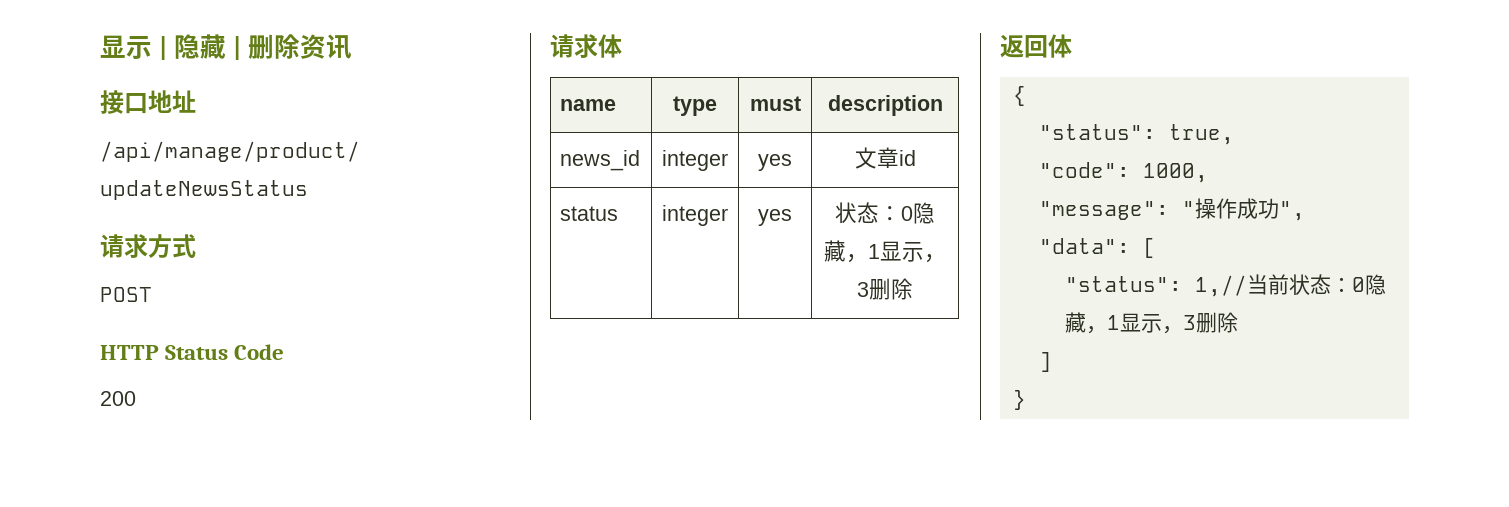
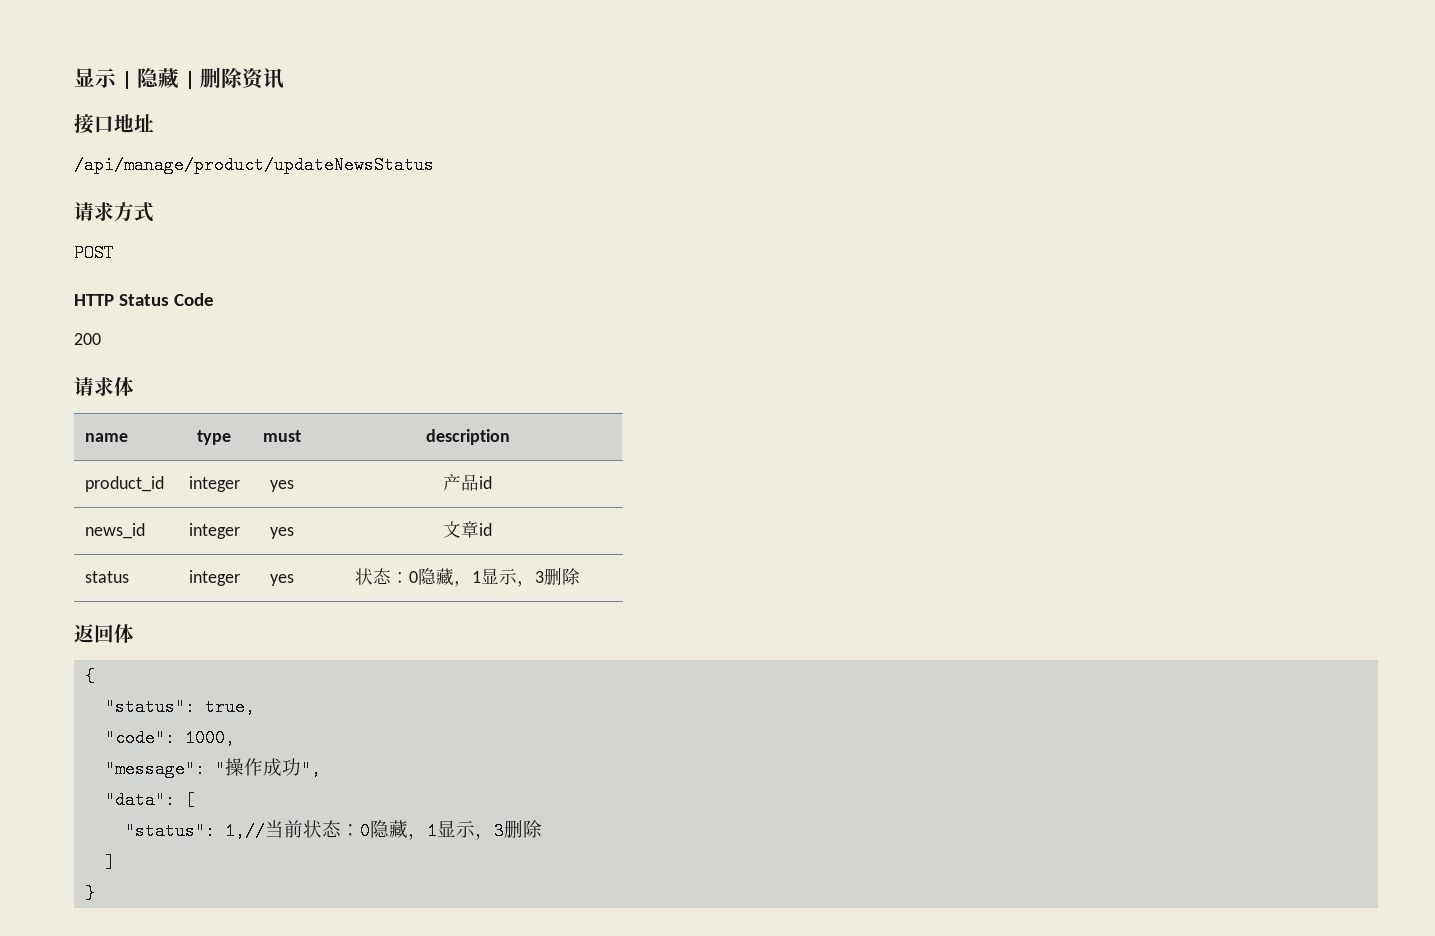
(943, 105) none -> [85,476,165,492] [188,476,240,492] [270,480,294,492] [443,474,492,491] // product_id | integer | yes | 产品id

